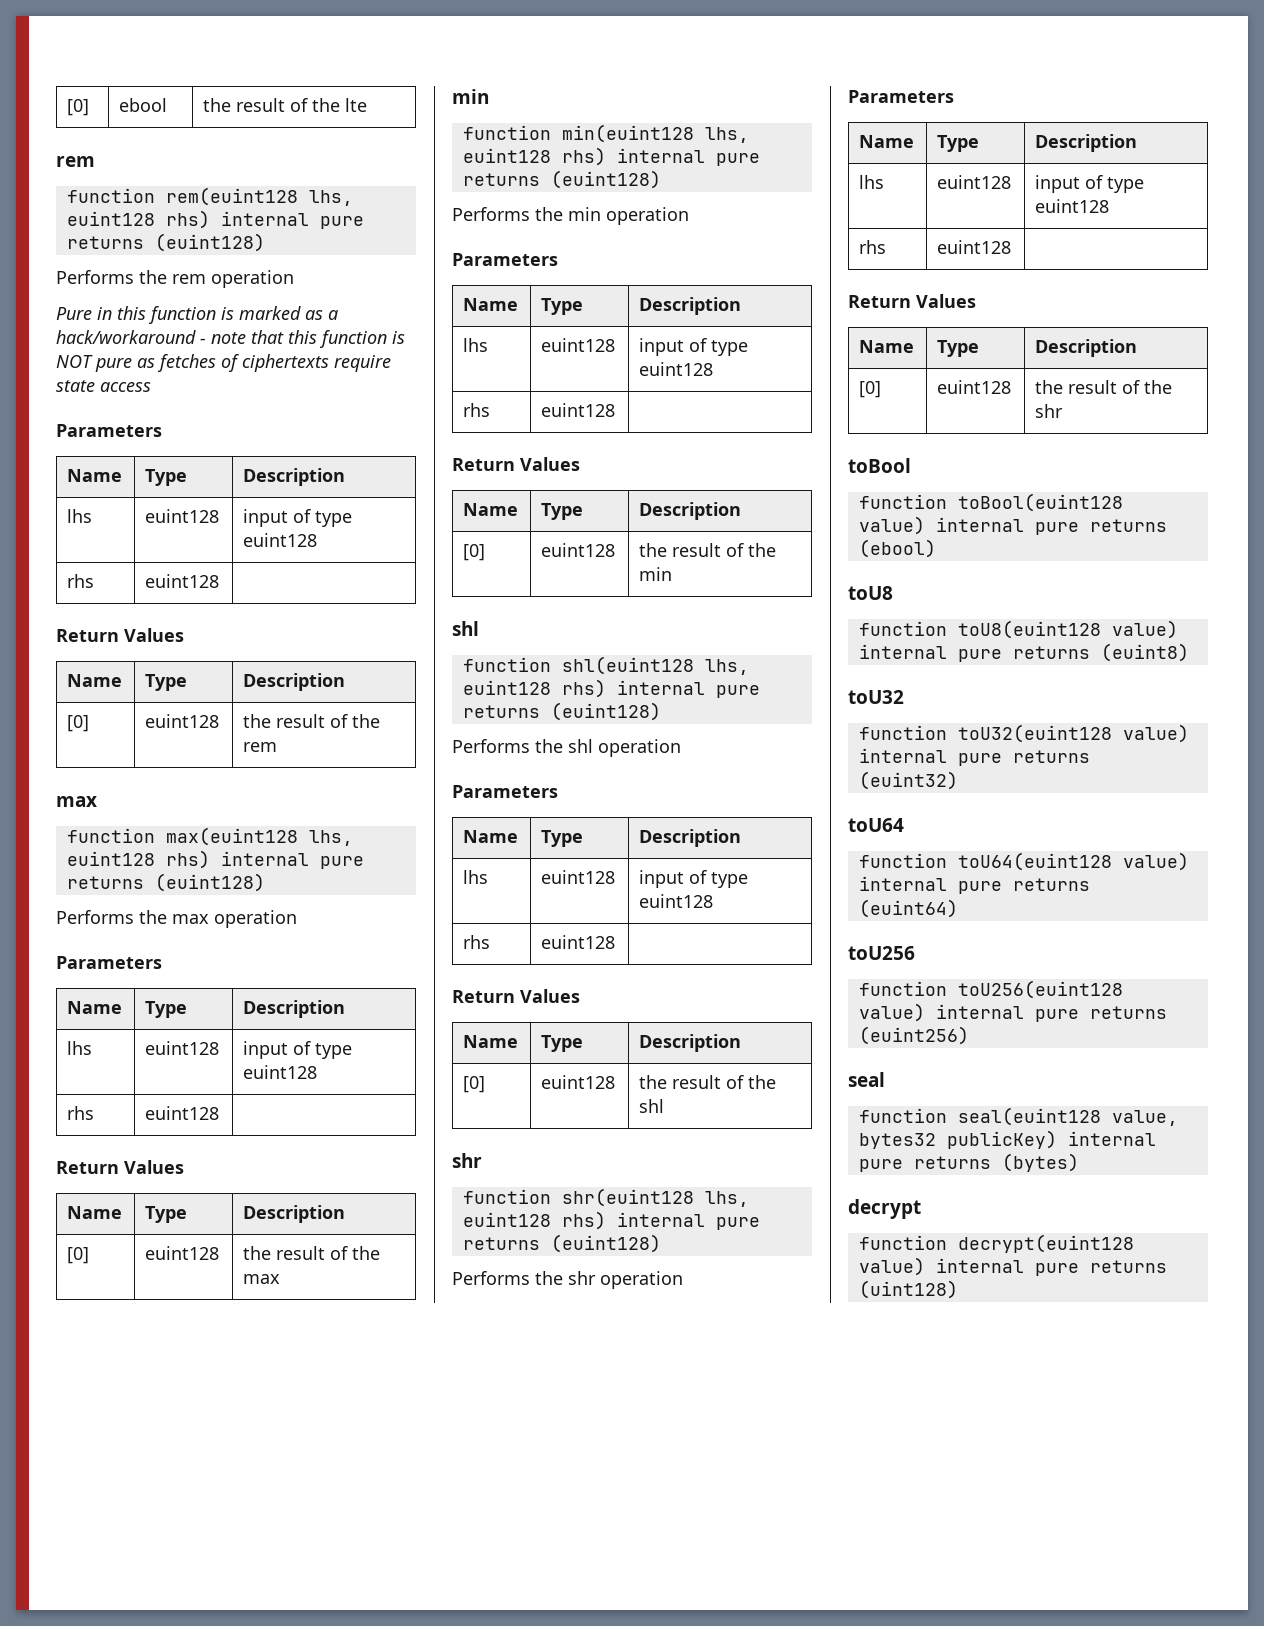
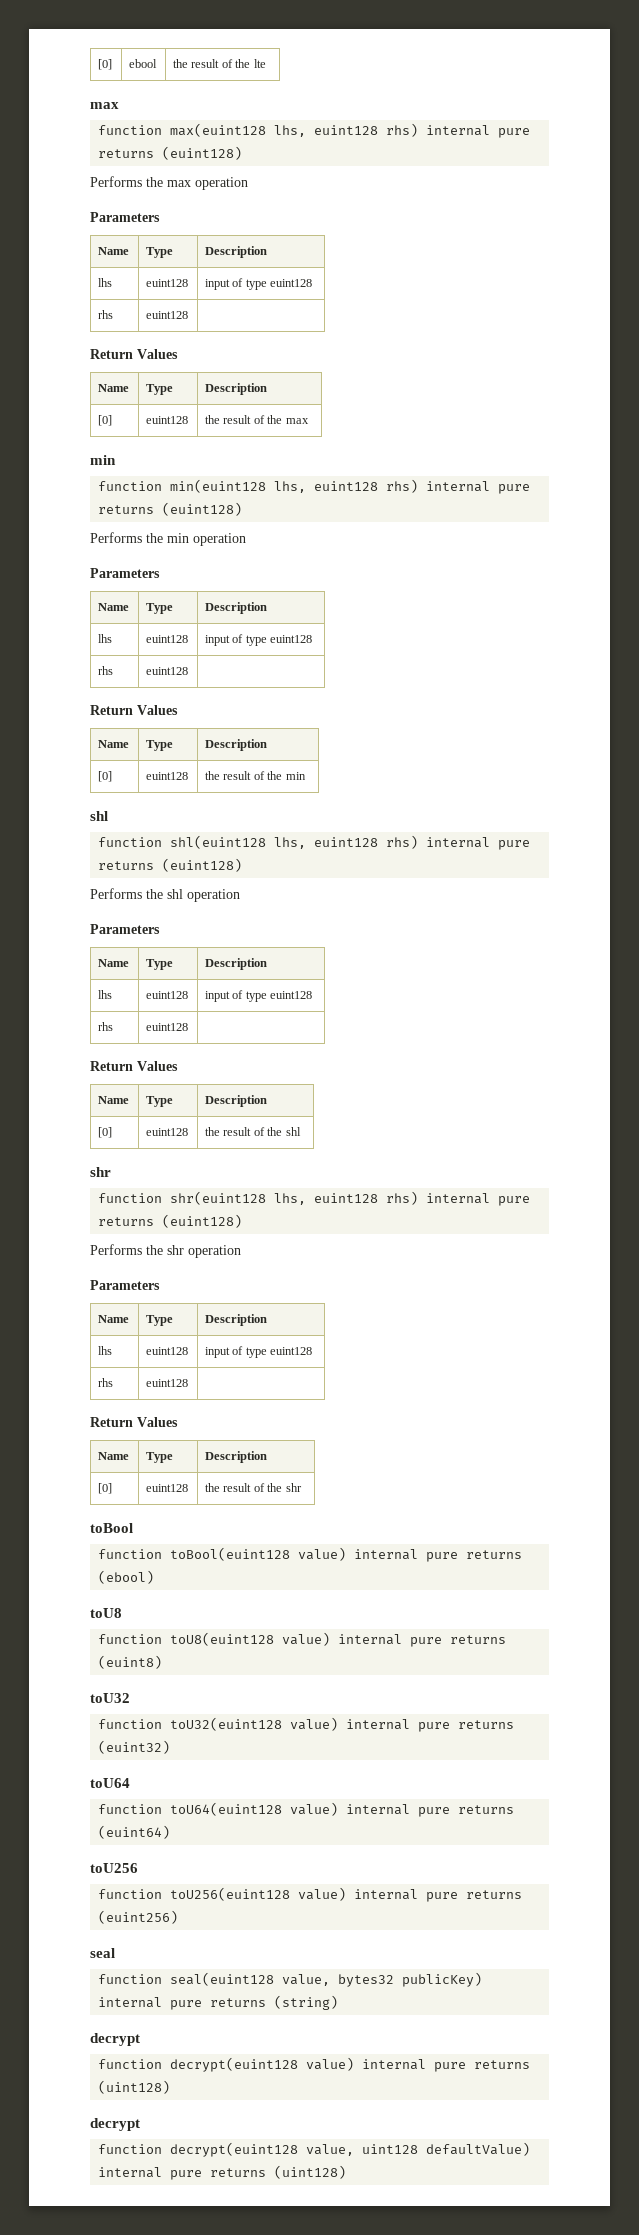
[56,156,95,167] [66,187,353,206] [66,210,364,229] [66,233,265,252] [56,270,294,288] [56,306,338,324] [56,330,405,348] [56,354,391,372] [56,380,151,392] [56,424,162,437] [67,469,123,482] [145,469,188,486] [243,468,346,486] [67,509,93,523] [145,509,220,523] [243,509,353,527] [243,533,318,547] [67,574,95,588] [145,574,220,588] [56,628,184,642] [67,674,123,687] [145,674,188,691] [243,673,346,691] [67,715,90,732] [145,714,220,728] [243,714,381,728] [243,742,278,752] // rem // function rem(euint128 lhs, euint128 rhs) internal pure returns (euint128) // Performs the rem operation // Pure in this function is marked as a hack/workaround - note that this function is NOT pure as fetches of ciphertexts require state access // Parameters // Name | Type | Description // lhs | euint128 | input of type euint128 // rhs | euint128 | // Return Values // Name | Type | Description // [0] | euint128 | the result of the rem -> (266, 63) none
[1001,1153,1079,1172] (bytes) -> [274,1995,339,2010] (string)
(958, 1289) none -> [90,2118,140,2131] [98,2142,531,2157] [98,2165,347,2180] // decrypt // function decrypt(euint128 value, uint128 defaultValue) internal pure returns (uint128)

